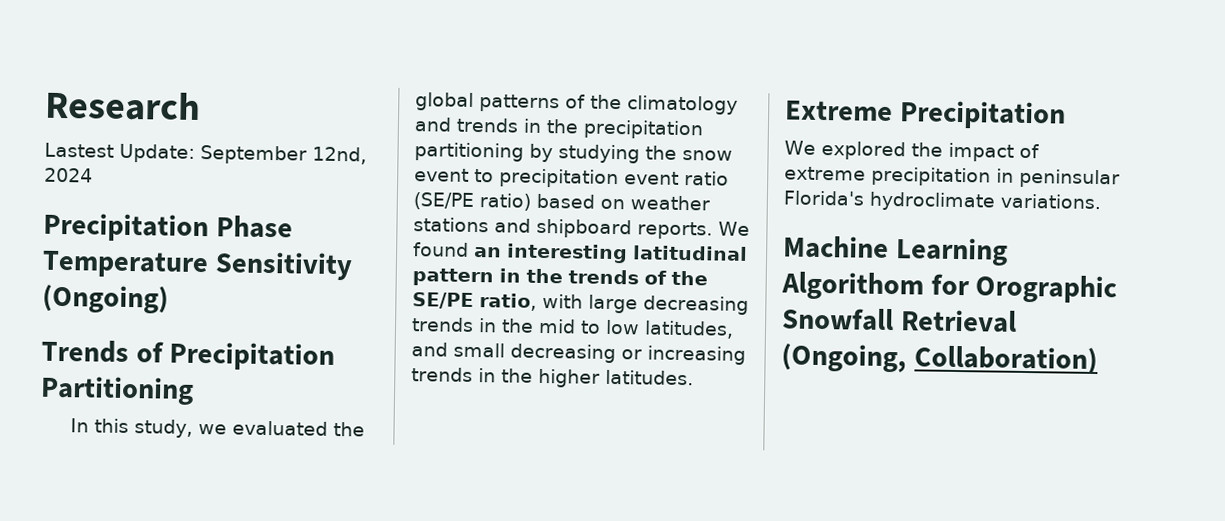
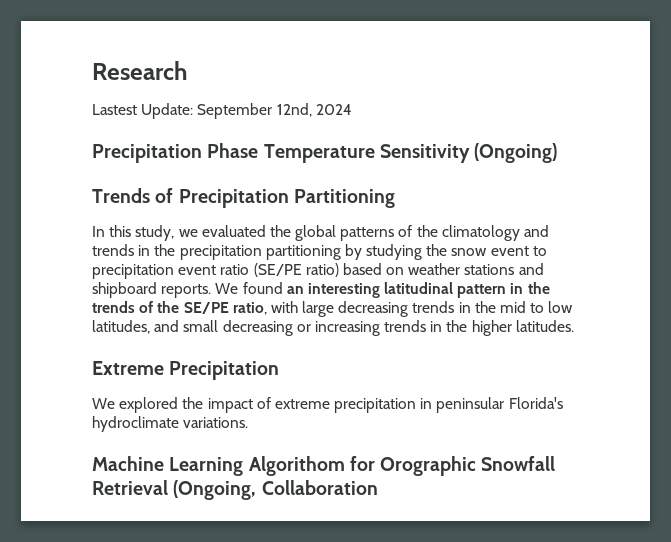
[913,345,1098,376] Collaboration) -> [261,480,378,495] Collaboration

